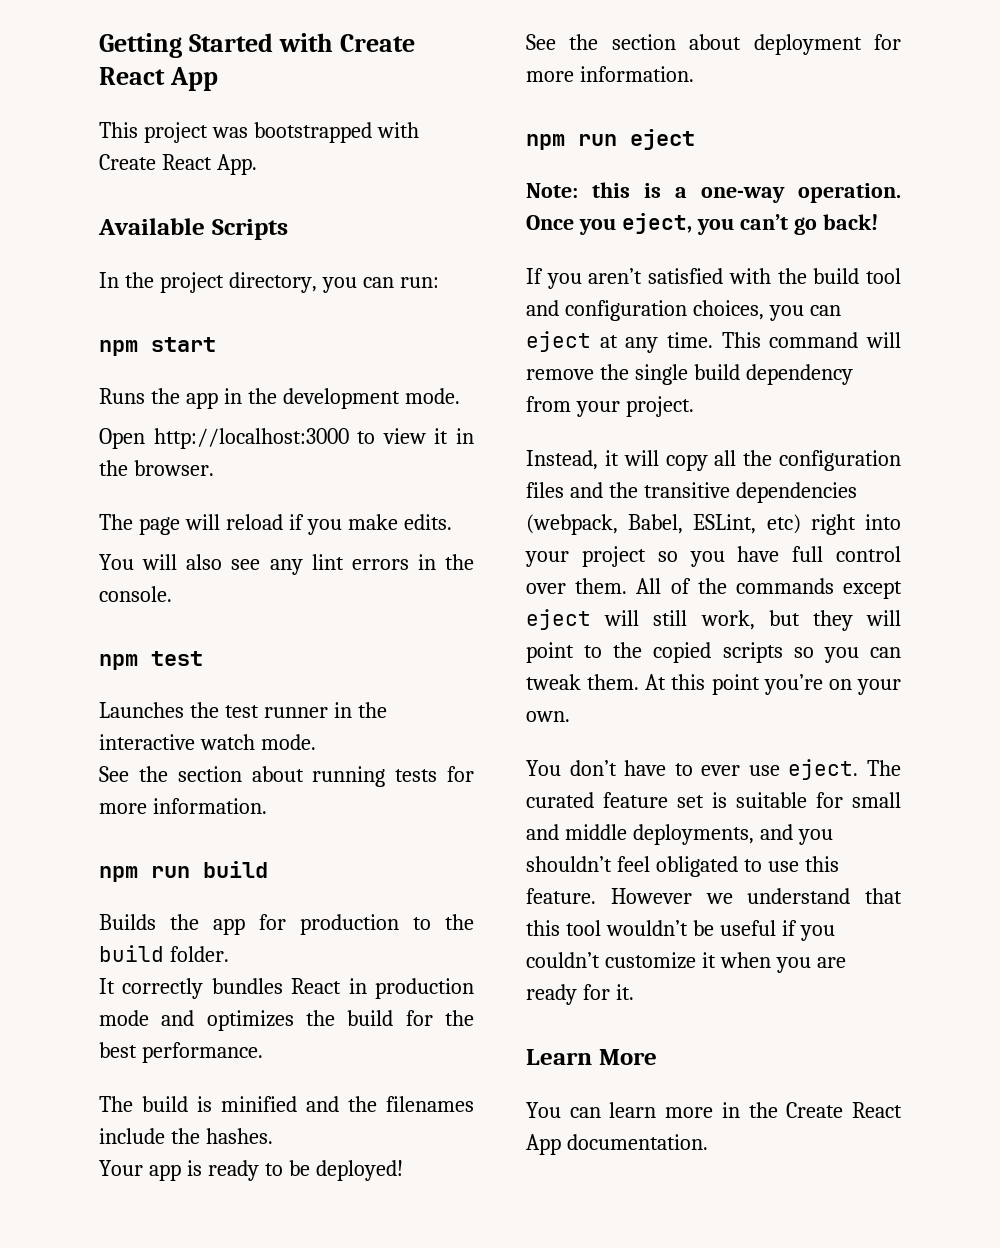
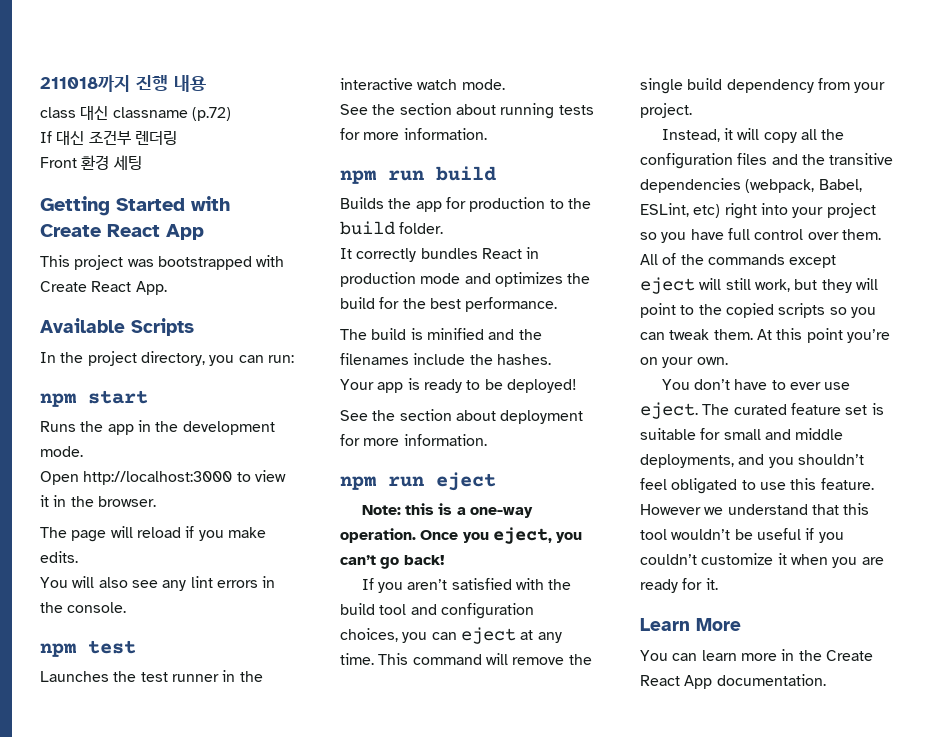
(99, 45) none -> [40,75,206,92] [40,106,231,121] [40,130,177,145] [40,155,142,170] 211018까지 진행 내용 // class 대신 classname (p.72) // If 대신 조건부 렌더링 // Front 환경 세팅 //

